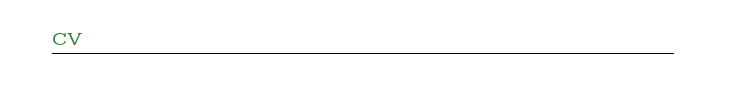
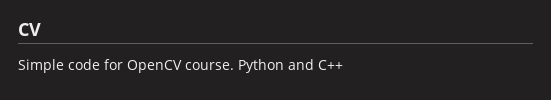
(82, 39) none -> [18,59,343,73] // Simple code for OpenCV course. Python and C++

